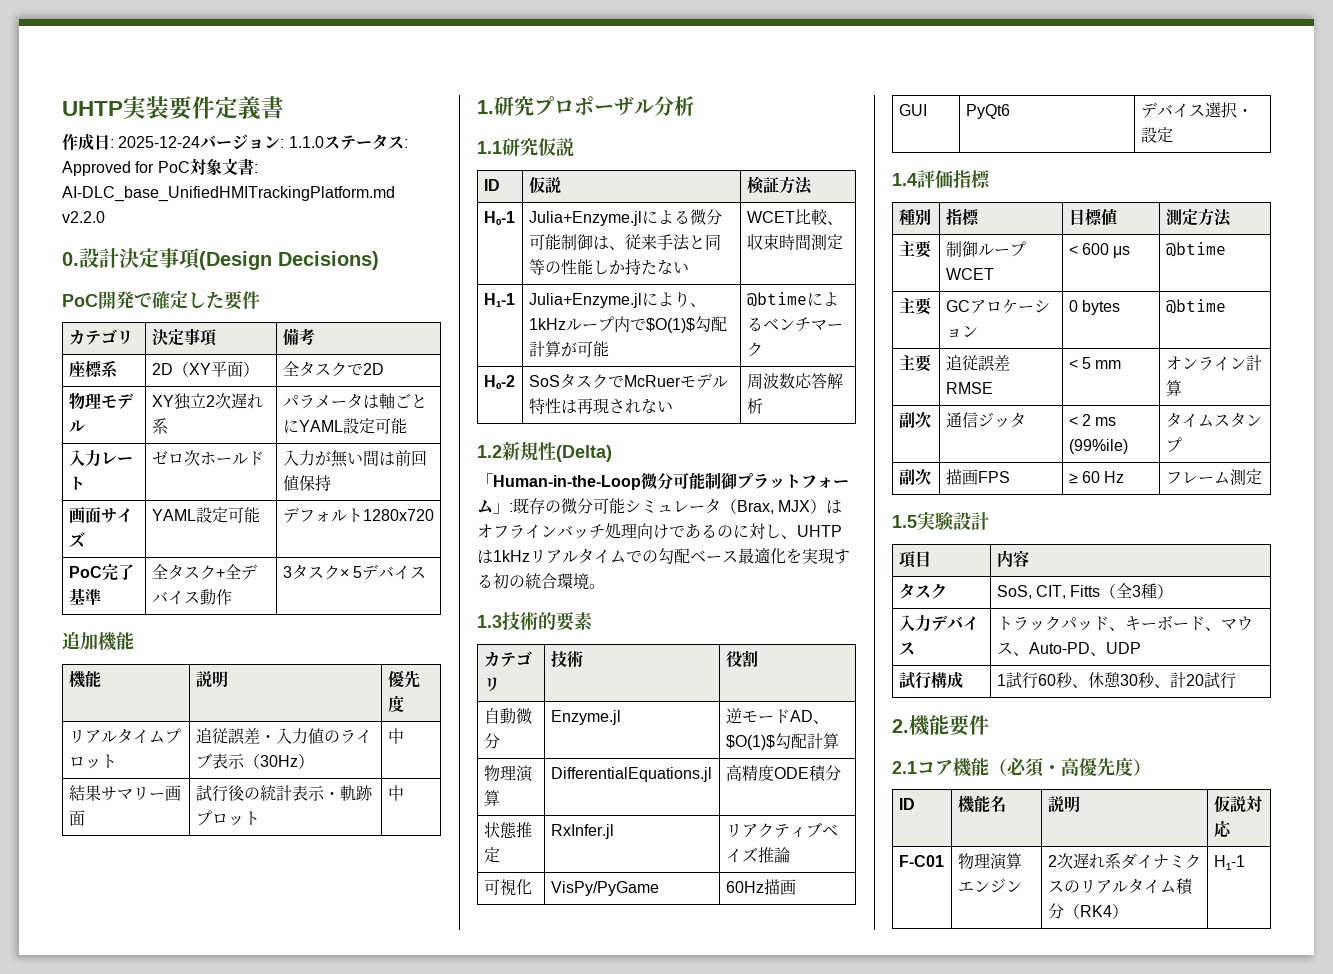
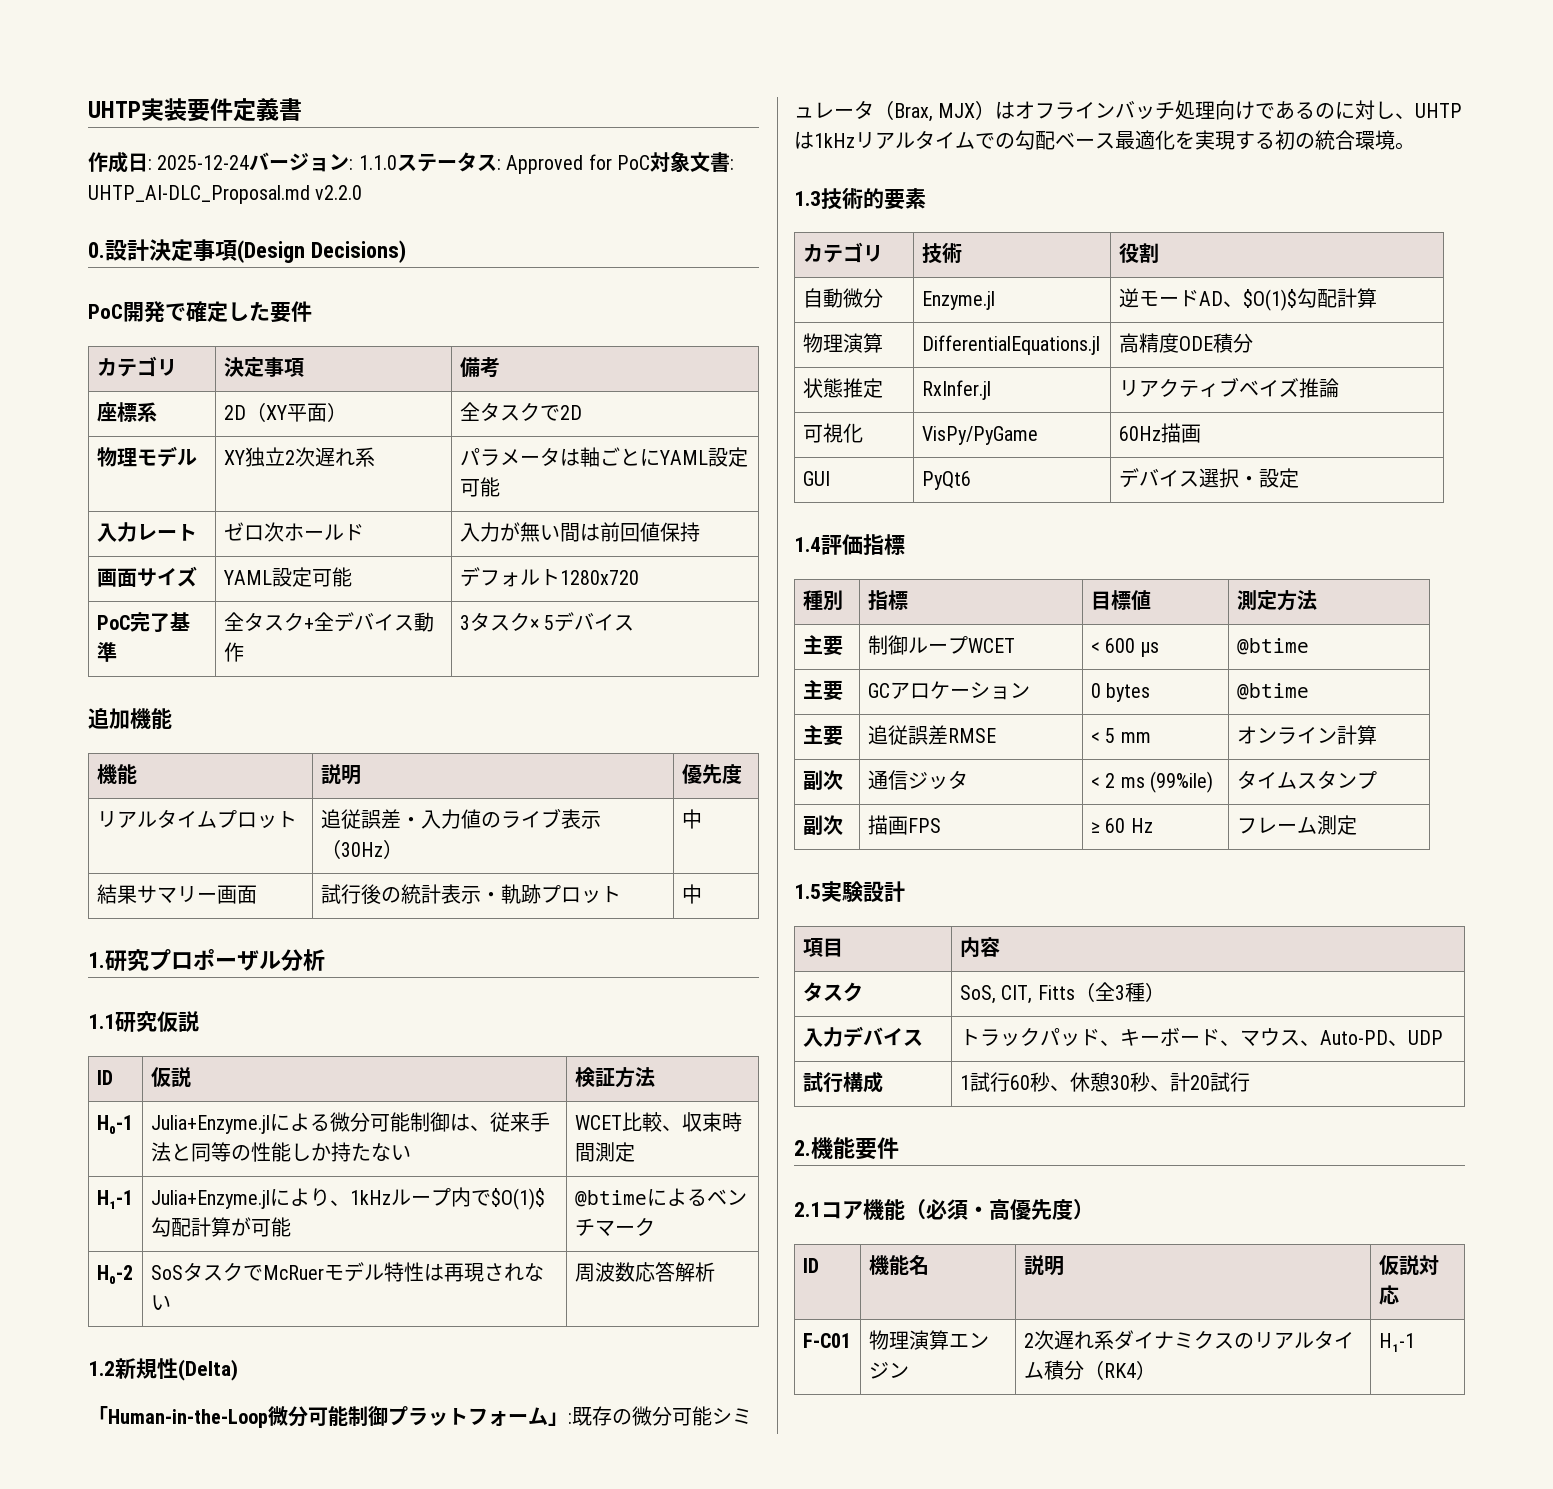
[62,186,395,202] AI-DLC_base_UnifiedHMITrackingPlatform.md -> [88,185,310,204] UHTP_AI-DLC_Proposal.md

